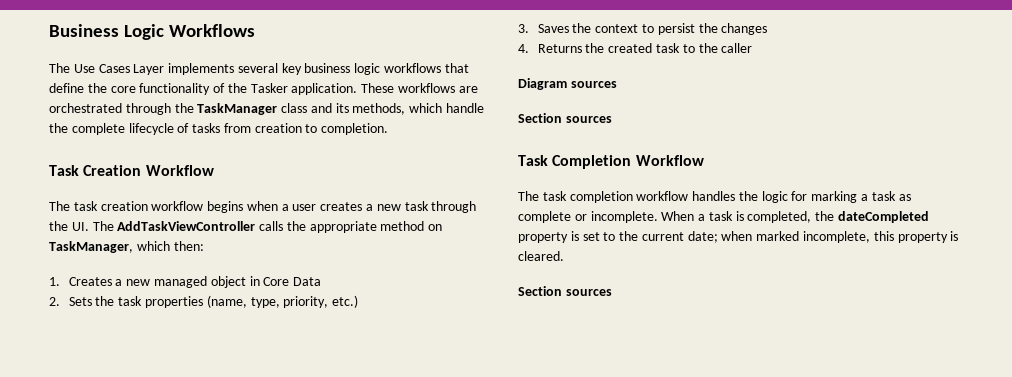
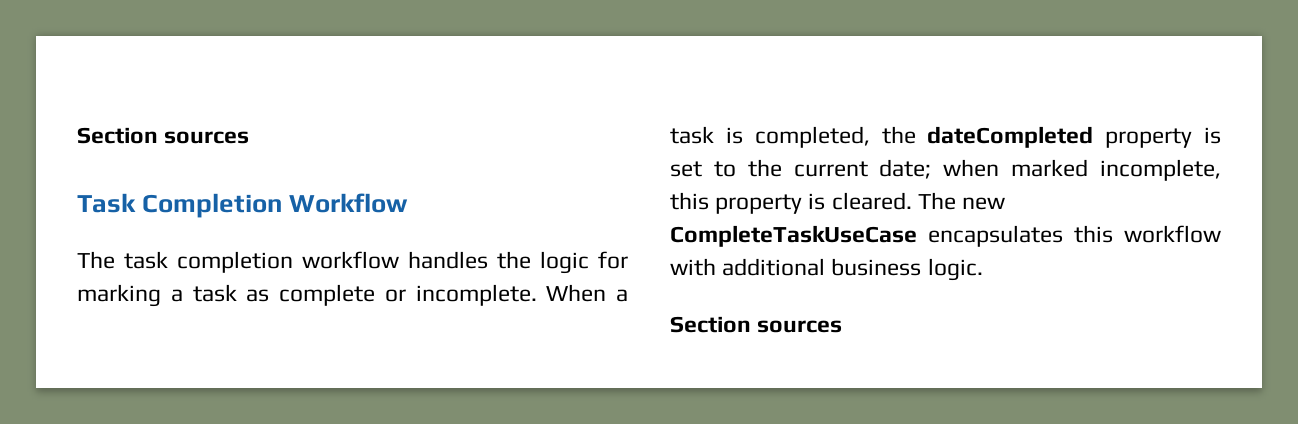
[49,24,256,40] [49,63,469,75] [49,83,478,95] [49,103,485,115] [49,123,389,135] [49,165,214,176] [49,201,477,213] [49,221,443,233] [49,241,204,253] [49,276,322,288] [49,295,359,308] [518,23,768,35] [518,43,753,53] [518,78,617,90] Business Logic Workflows // The Use Cases Layer implements several key business logic workflows that define the core functionality of the Tasker application. These workflows are orchestrated through the TaskManager class and its methods, which handle the complete lifecycle of tasks from creation to completion. // Task Creation Workflow // The task creation workflow begins when a user creates a new task through the UI. The AddTaskViewController calls the appropriate method on TaskManager, which then: // 1. Creates a new managed object in Core Data // 2. Sets the task properties (name, type, priority, etc.) // 3. Saves the context to persist the changes // 4. Returns the created task to the caller // Diagram sources // -> (77, 135) none
(564, 256) none -> [917,192,1006,210] [670,225,1221,247] [670,258,983,281] The new CompleteTaskUseCase encapsulates this workflow with additional business logic.

